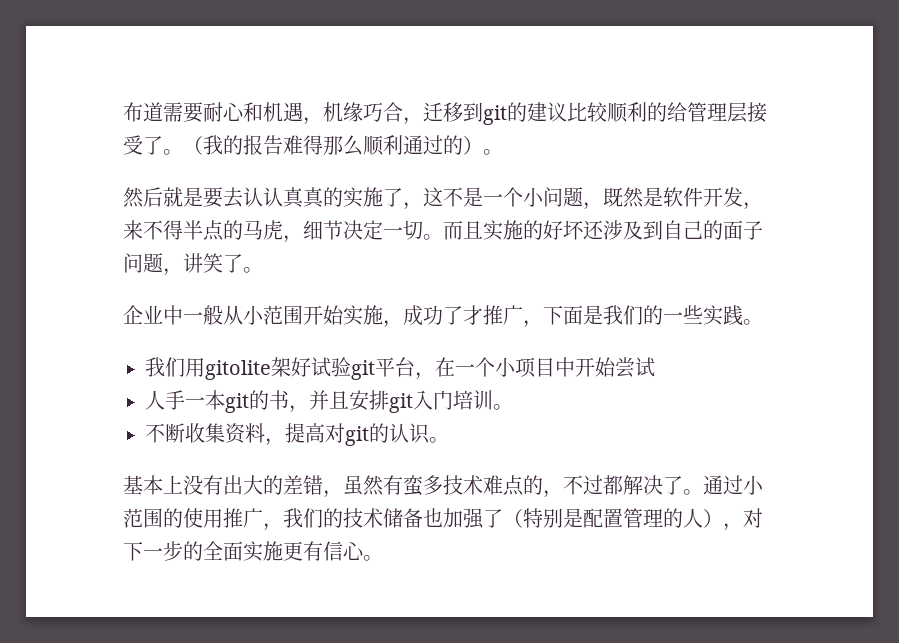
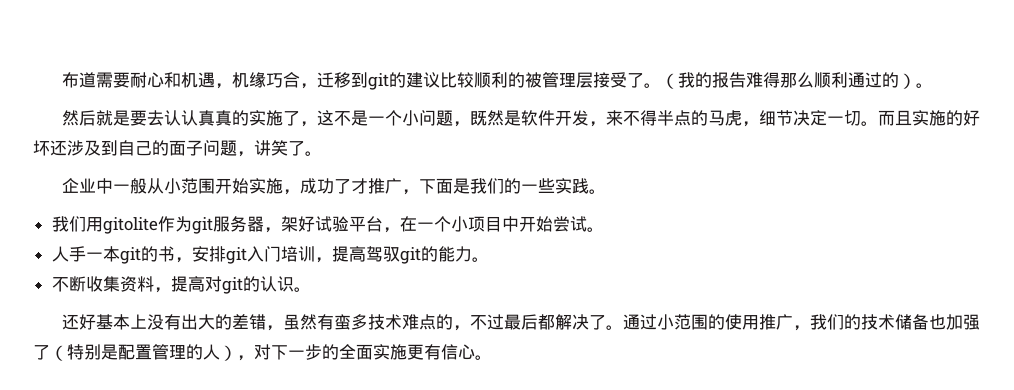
[667,102,687,122] 给 -> [525,72,543,88] 被
(271, 370) none -> [157,216,281,234] 作为git服务器，
[351,360,375,380] git -> (349, 224) none
(655, 367) none -> [586,227,604,232] 。
[309,390,349,410] 并且 -> (192, 260) none
(493, 400) none -> [314,246,472,264] ，提高驾驭git的能力
(449, 440) none -> [62,314,97,330] 还好
(603, 485) none -> [504,314,539,330] 最后

